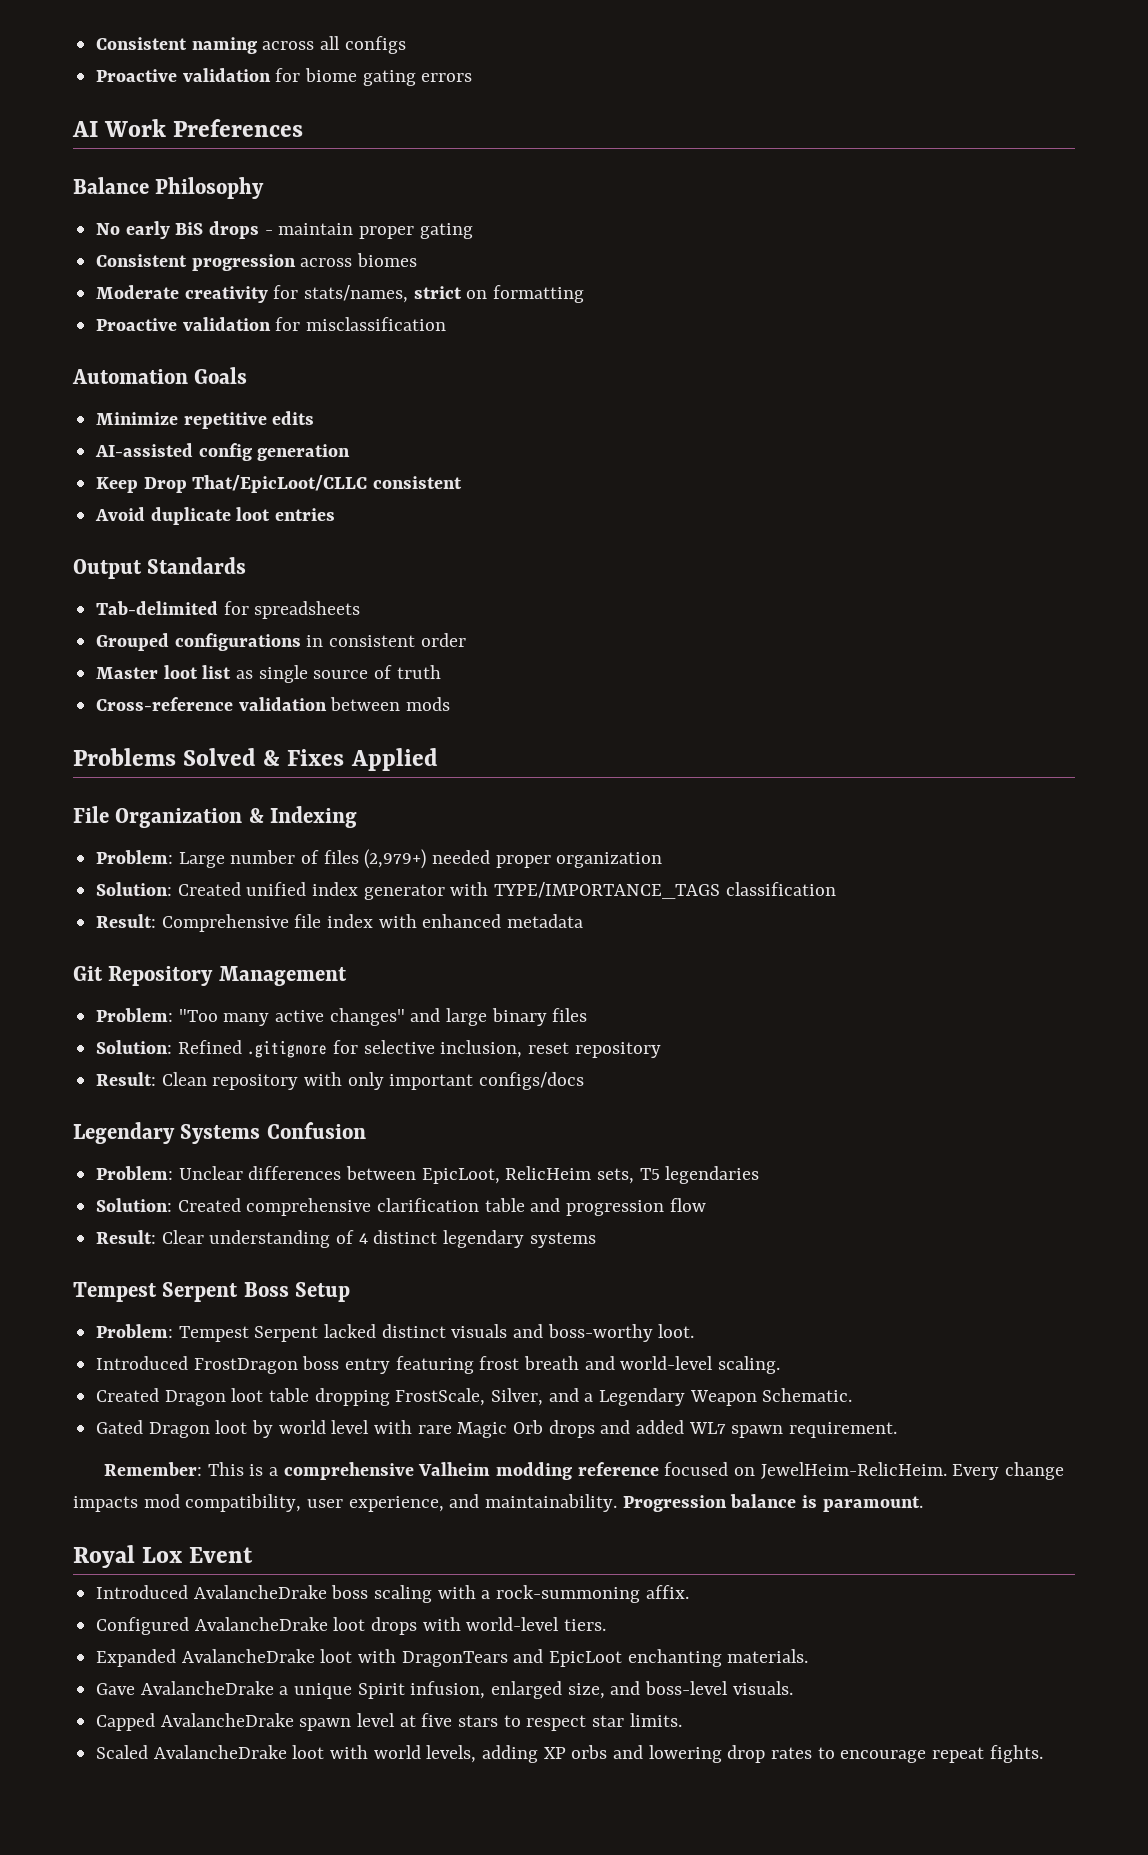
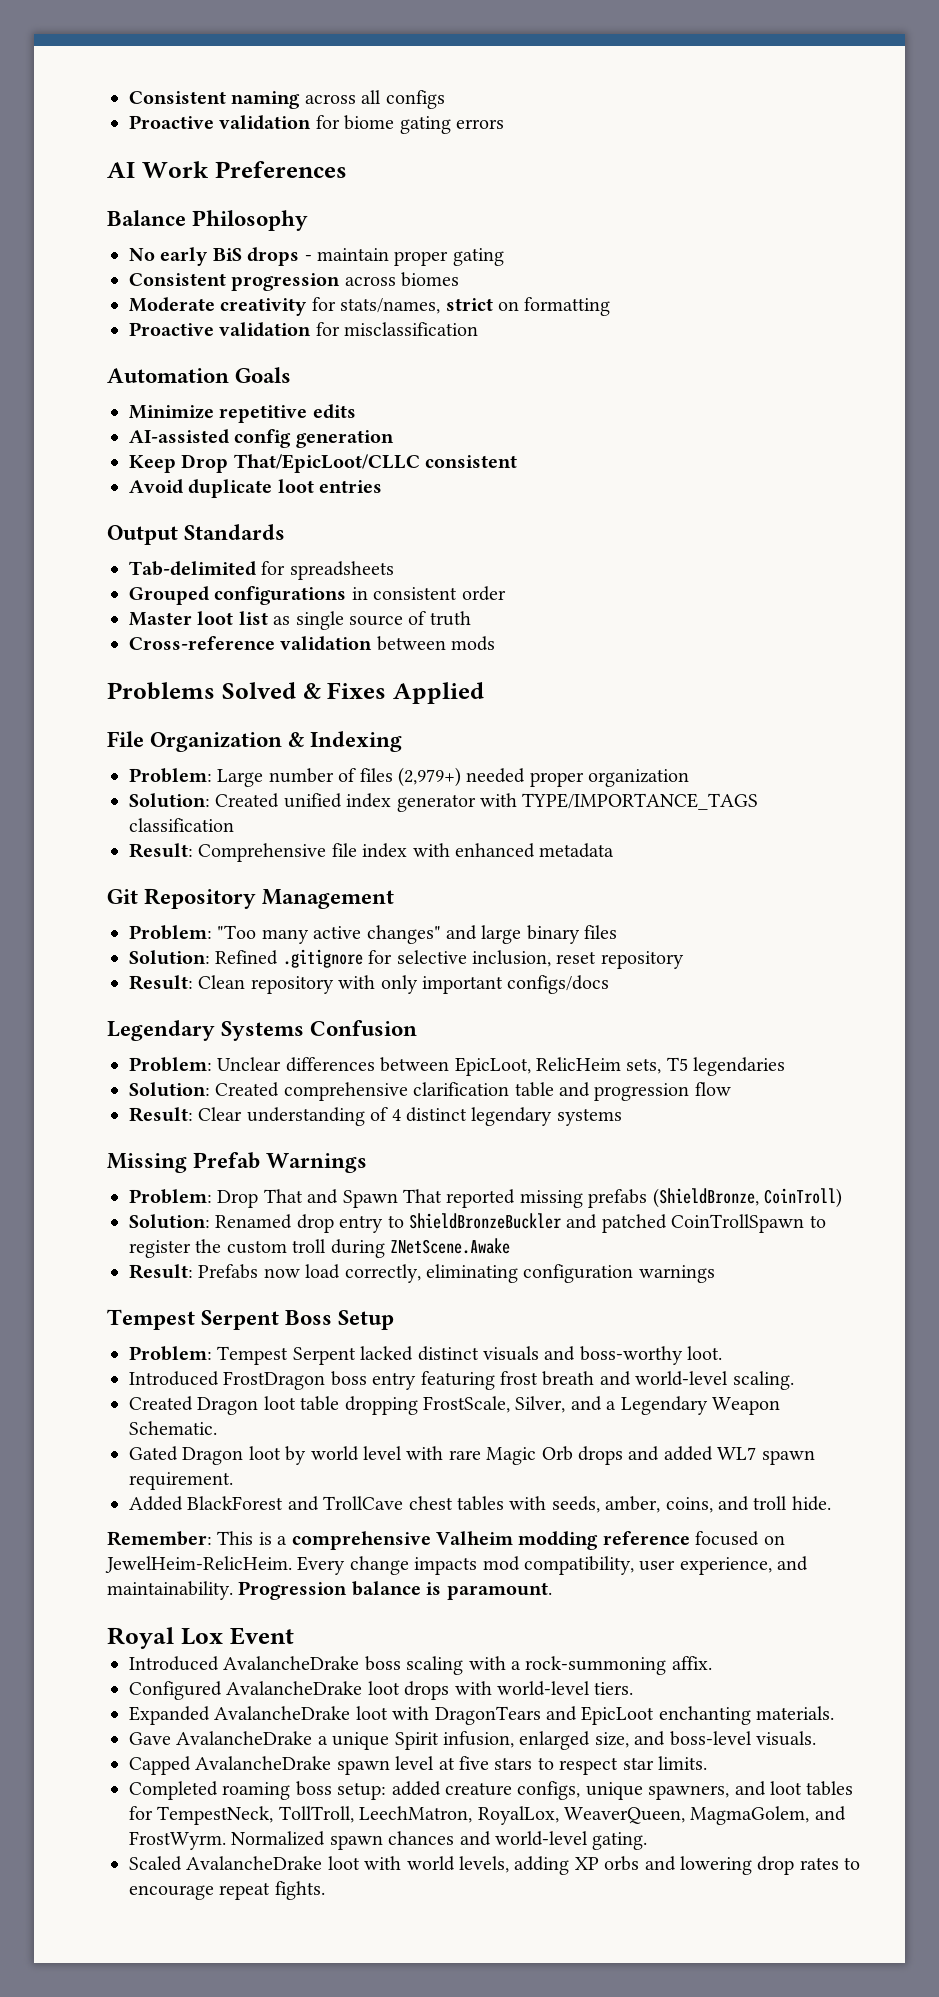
(596, 1240) none -> [107,1152,368,1173] [129,1188,842,1208] [129,1213,826,1233] [129,1238,510,1258] [129,1264,715,1283] // Missing Prefab Warnings // Problem: Drop That and Spawn That reported missing prefabs (ShieldBronze, CoinTroll) // Solution: Renamed drop entry to ShieldBronzeBuckler and patched CoinTrollSpawn to register the custom troll during ZNetScene.Awake // Result: Prefabs now load correctly, eliminating configuration warnings
(898, 1430) none -> [129,1496,831,1513] // Added BlackForest and TrollCave chest tables with seeds, amber, coins, and troll hide.
(682, 1720) none -> [129,1781,854,1800] [129,1806,846,1825] [129,1831,648,1850] // Completed roaming boss setup: added creature configs, unique spawners, and loot tables for TempestNeck, TollTroll, LeechMatron, RoyalLox, WeaverQueen, MagmaGolem, and FrostWyrm. Normalized spawn chances and world-level gating.

